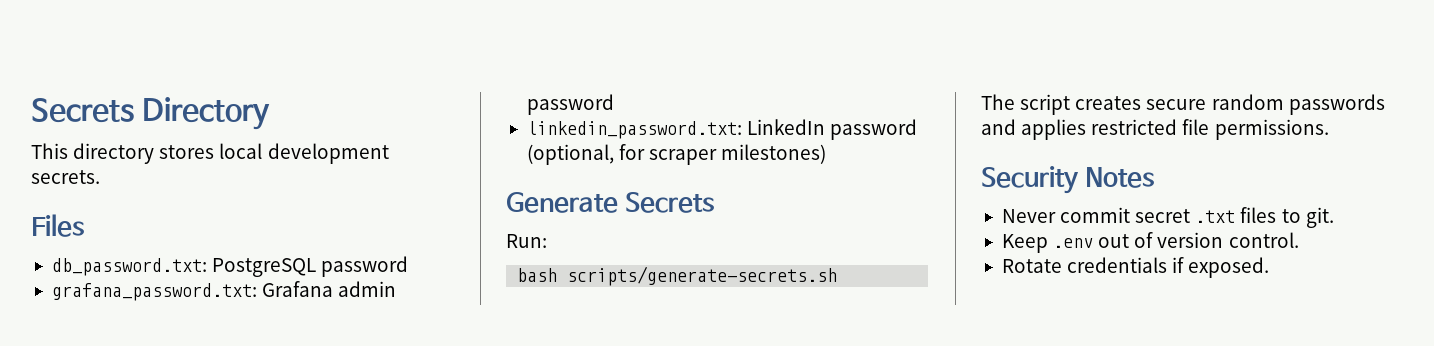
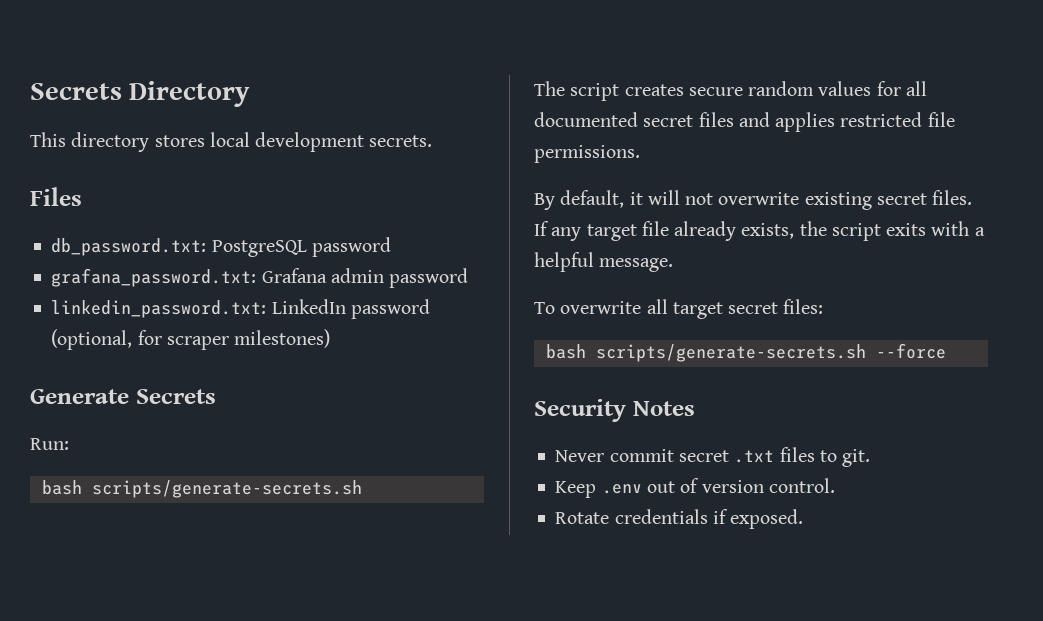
[1288,94,1385,115] passwords -> [818,81,927,96] [534,112,734,127] values for all documented secret files
(1329, 129) none -> [534,190,973,210] [534,221,985,241] [534,252,674,272] [534,299,824,319] [545,343,946,362] // By default, it will not overwrite existing secret files. If any target file already exists, the script exits with a helpful message. // To overwrite all target secret files: // bash scripts/generate-secrets.sh --force

